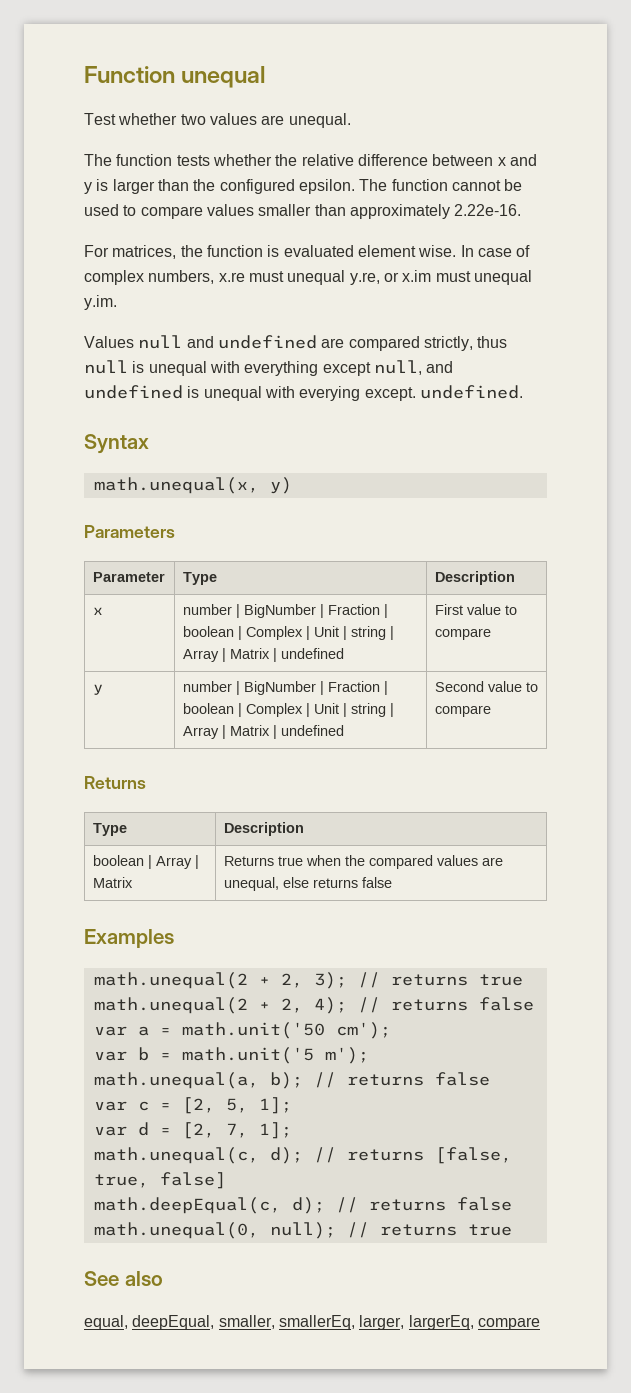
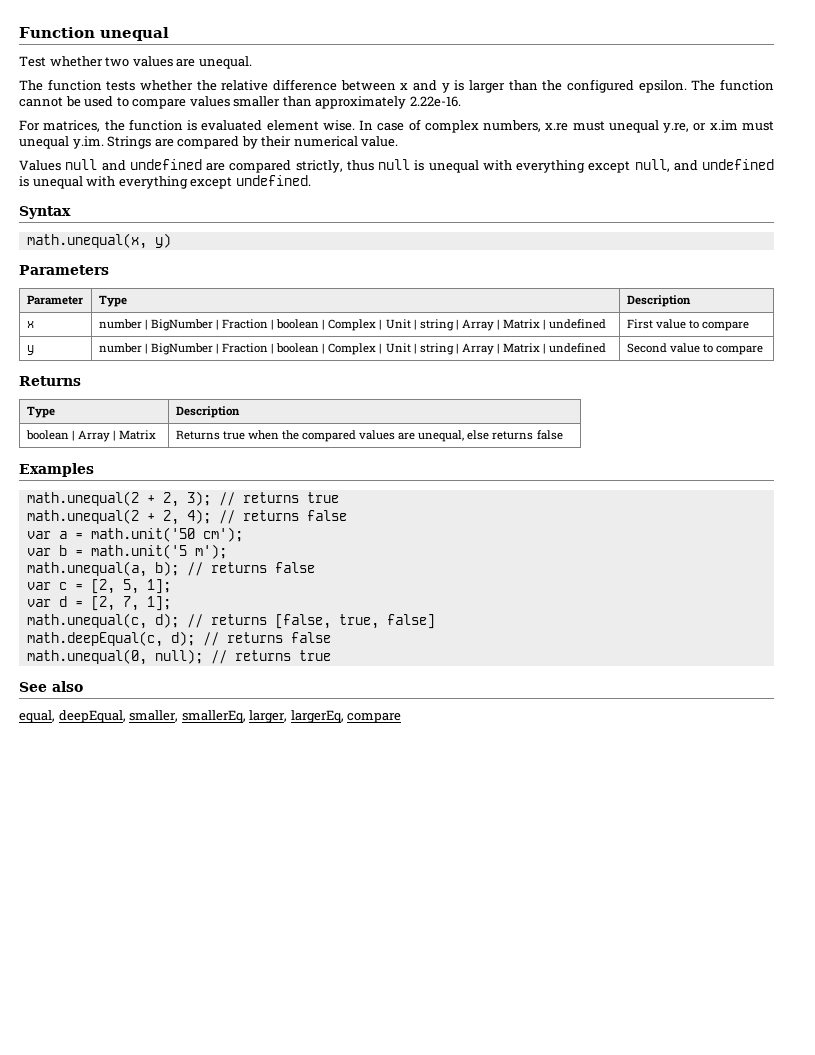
(117, 302) none -> [107,136,399,149] Strings are compared by their numerical value.
[299,386,416,401] everying except. -> [118,176,233,189] everything except

